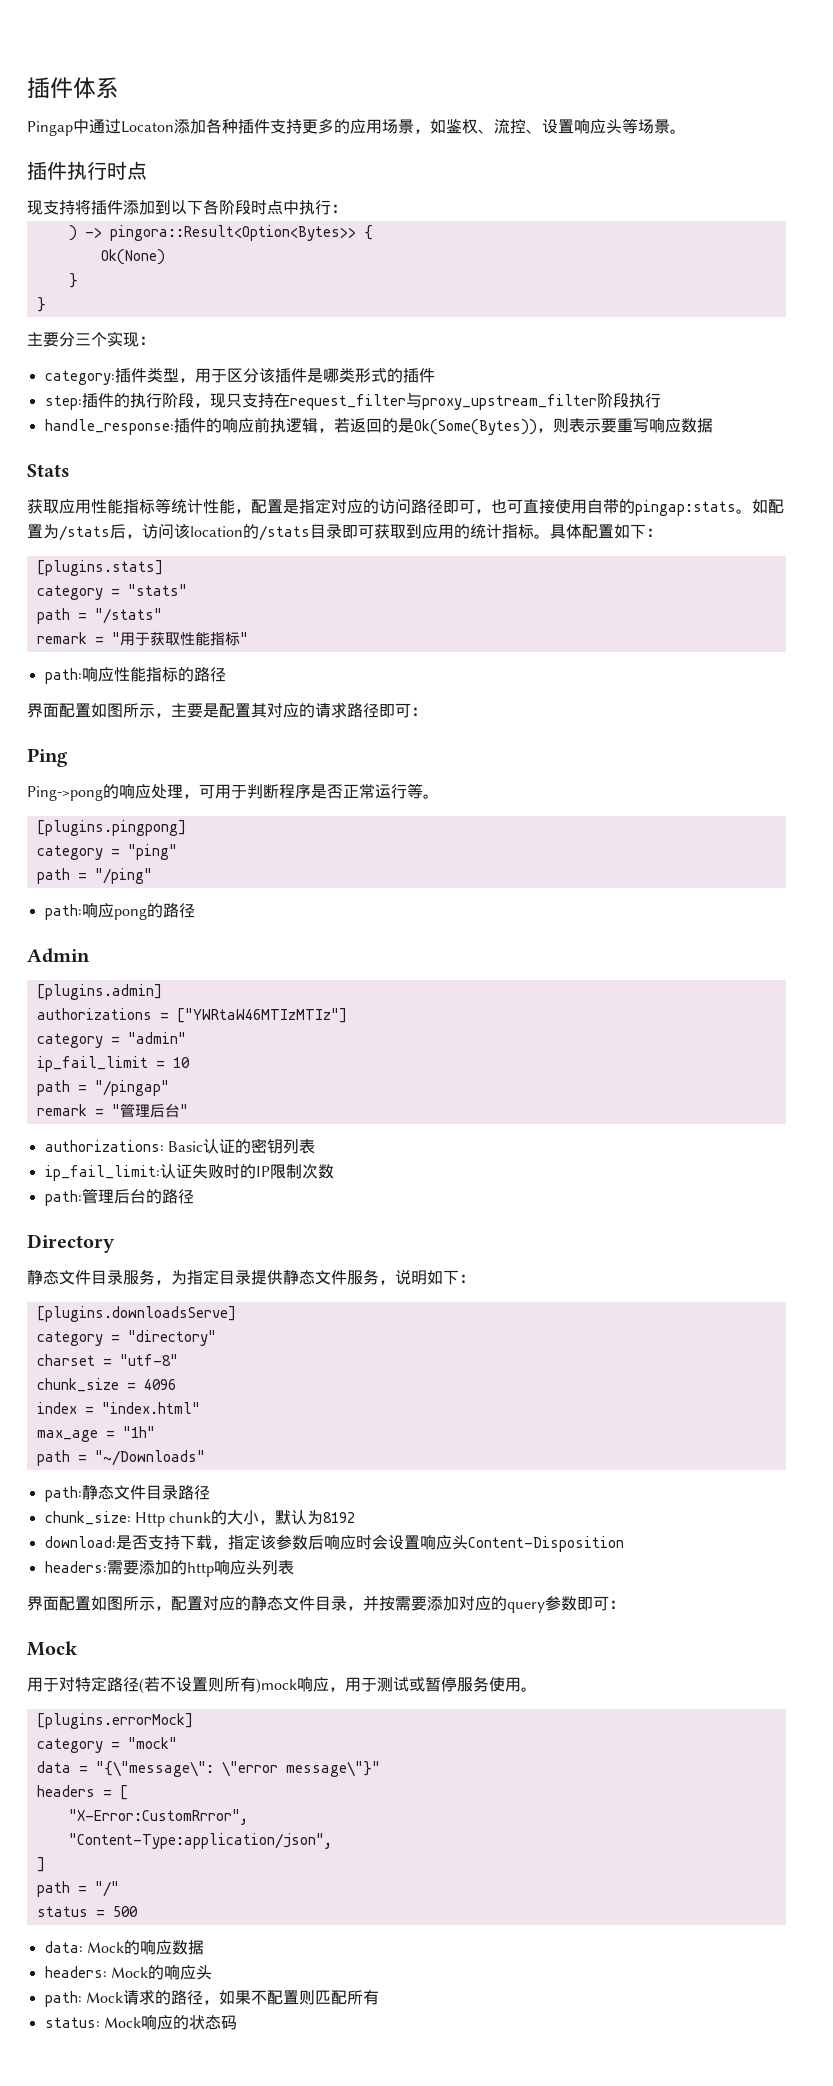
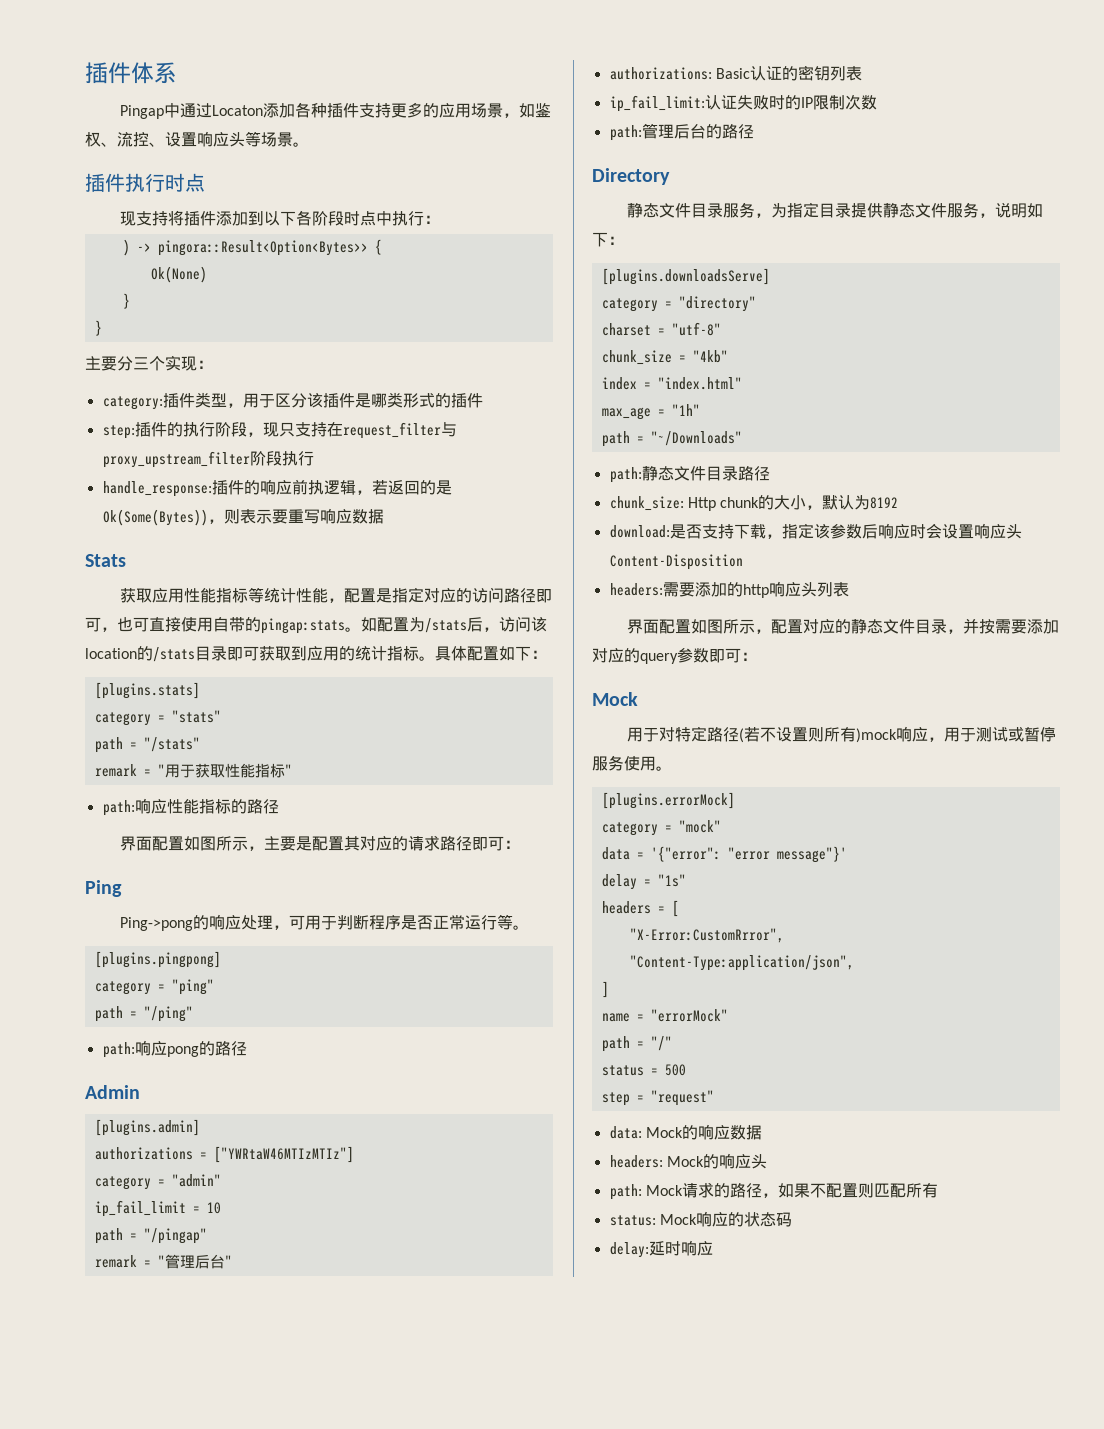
[143,1379,176,1390] 4096 -> [692,350,728,363] "4kb"
[95,1761,380,1777] "{\"message\": \"error message\"}" -> [650,846,847,863] [601,874,686,890] '{"error": "error message"}' // delay = "1s"
(45, 1864) none -> [601,1009,728,1022] // name = "errorMock"
(138, 1911) none -> [601,1090,714,1106] // step = "request"
(237, 2022) none -> [609,1240,713,1258] // delay:延时响应

